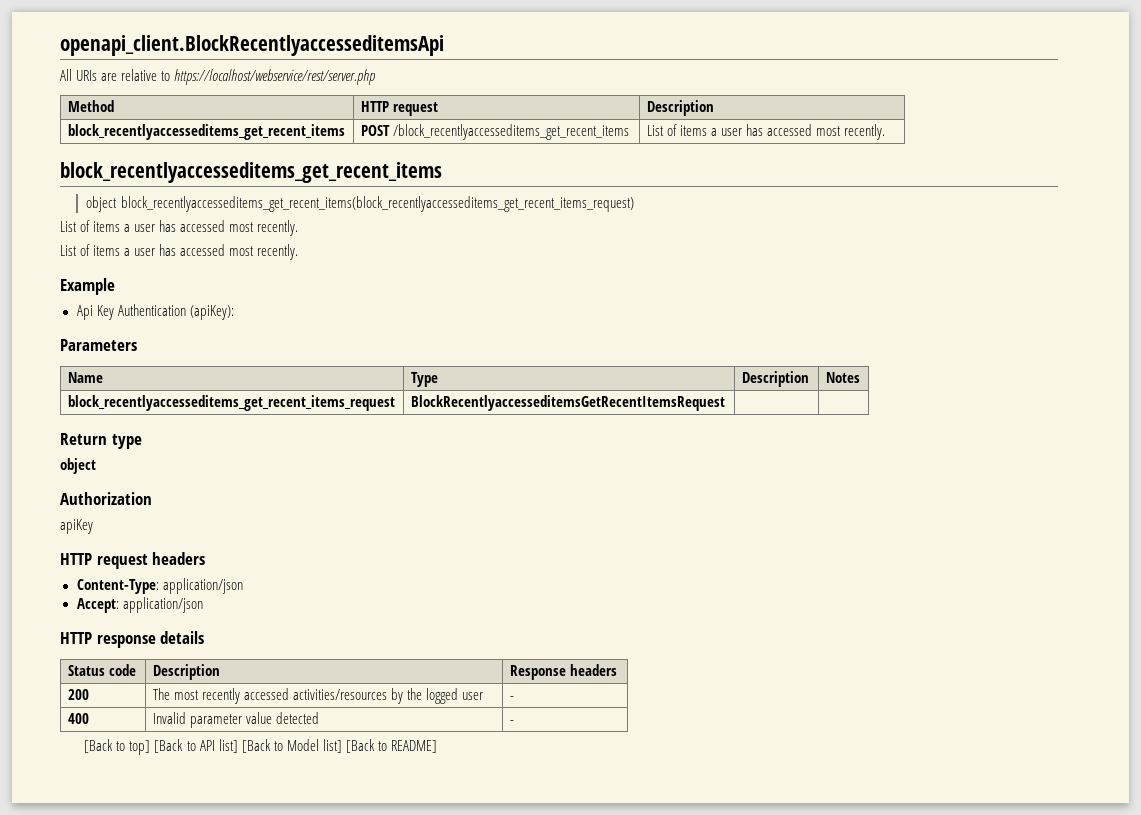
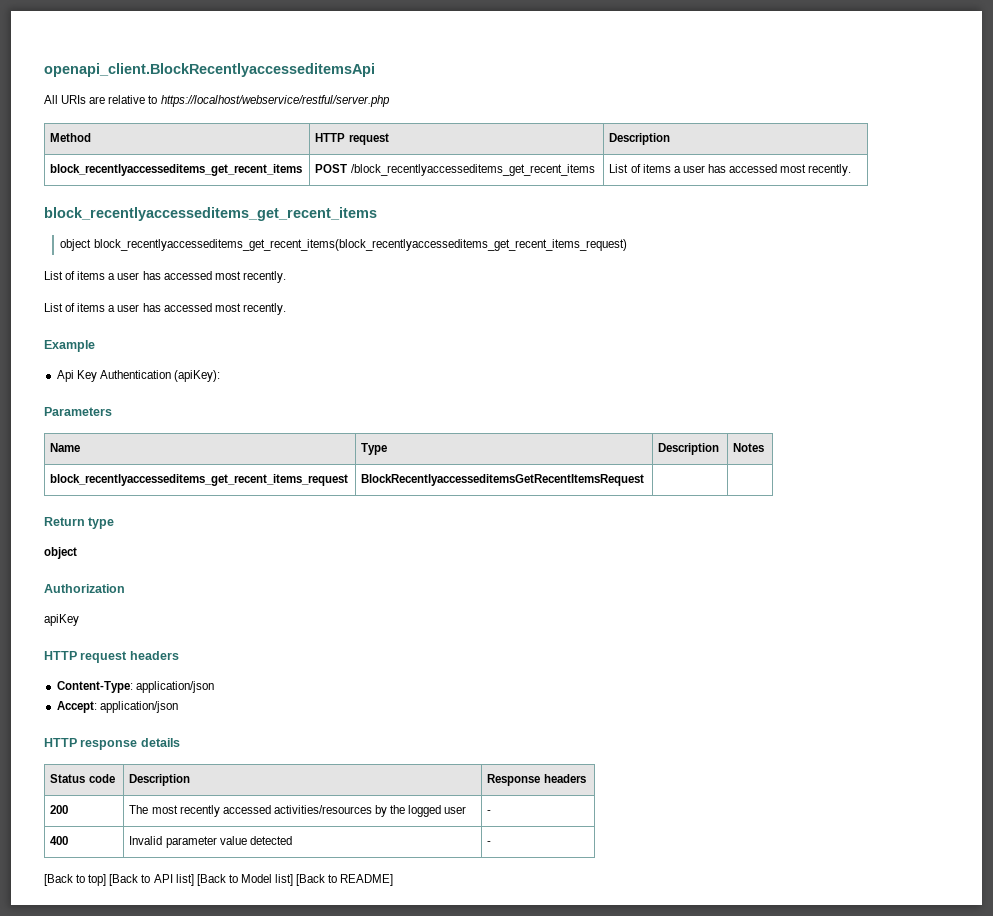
[174,69,376,85] https://localhost/webservice/rest/server.php -> [160,95,390,107] https://localhost/webservice/restful/server.php

